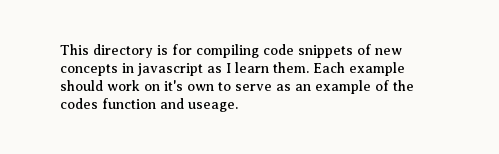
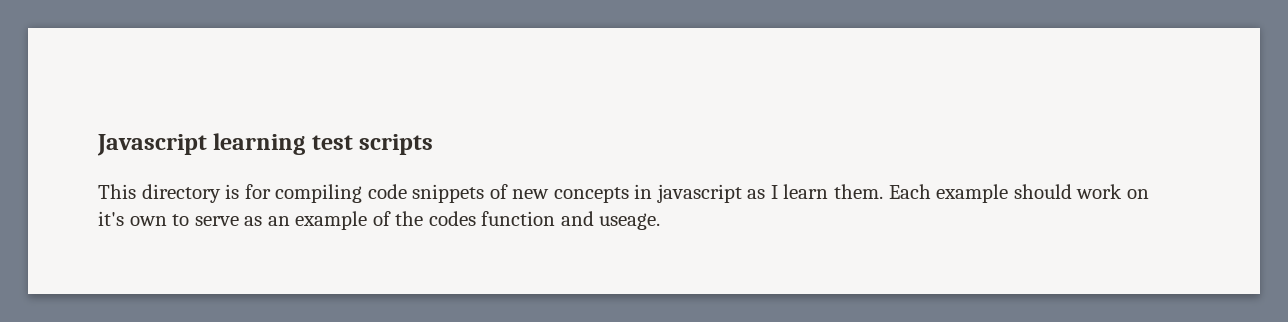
(60, 49) none -> [97,133,434,156] Javascript learning test scripts //

